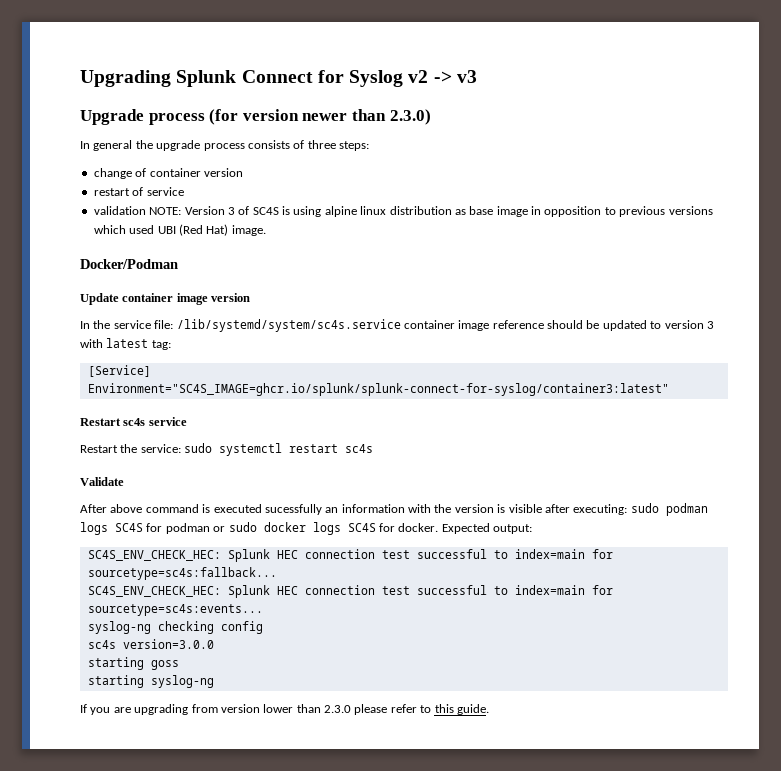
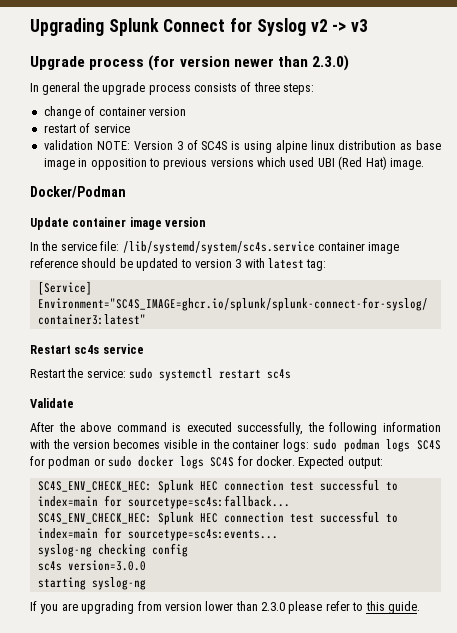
(107, 508) none -> [58,422,75,432] the
[264,504,339,515] sucessfully an -> [237,422,378,435] successfully, the following
[497,504,628,515] is visible after executing: -> [113,439,310,452] becomes visible in the container logs:
[87,657,179,670] // starting goss -> (146, 565) none

